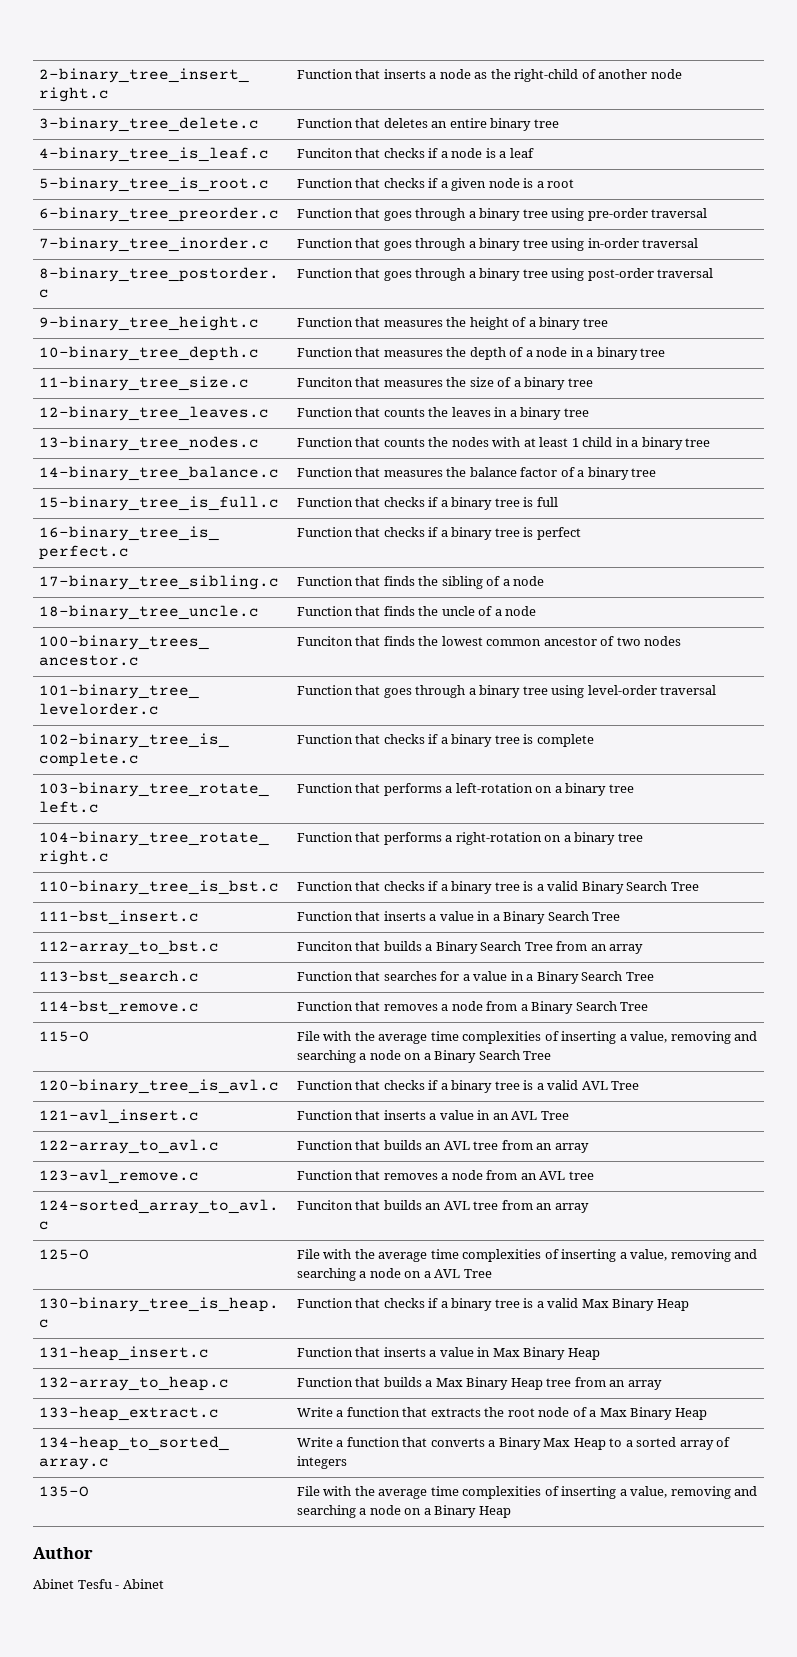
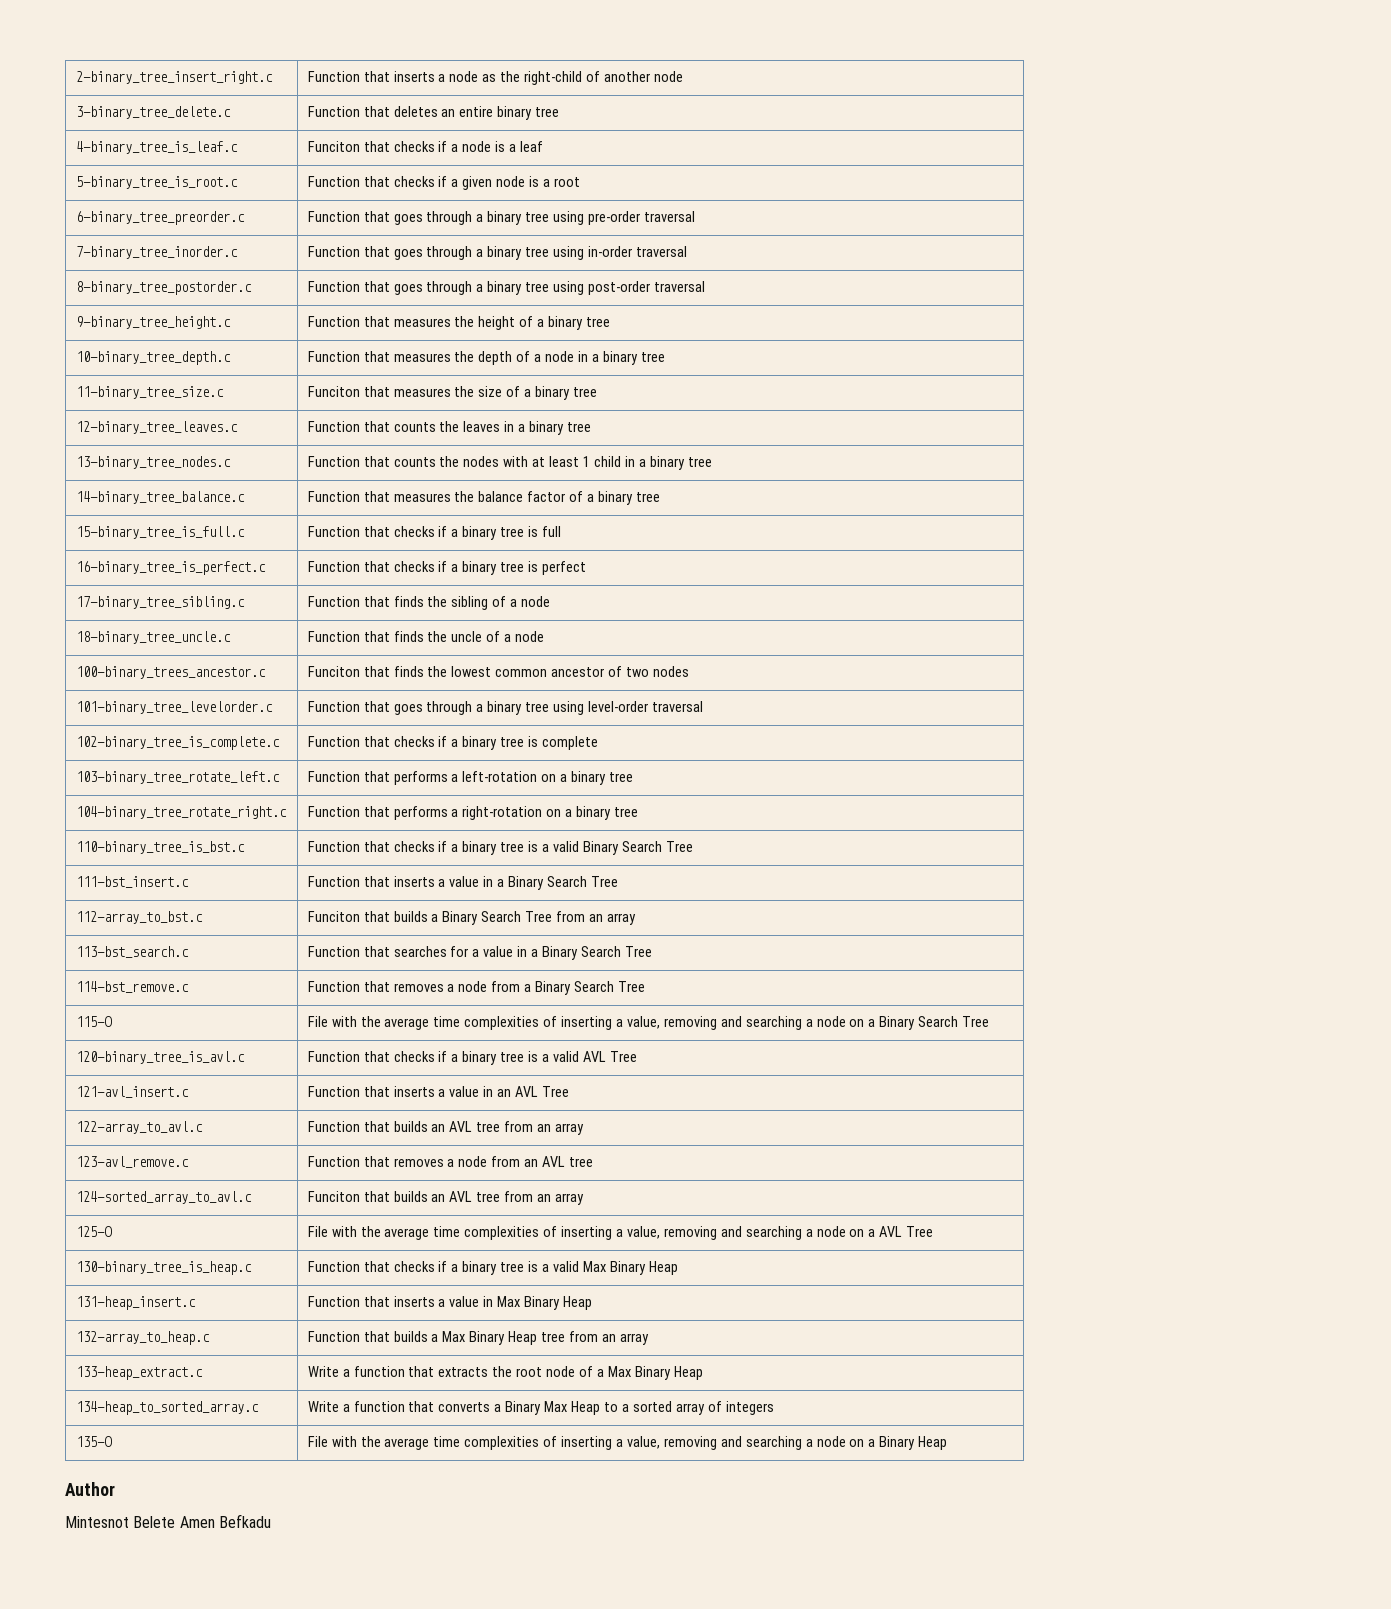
[33,1579,164,1589] Abinet Tesfu - Abinet -> [65,1514,271,1528] Mintesnot Belete Amen Befkadu

